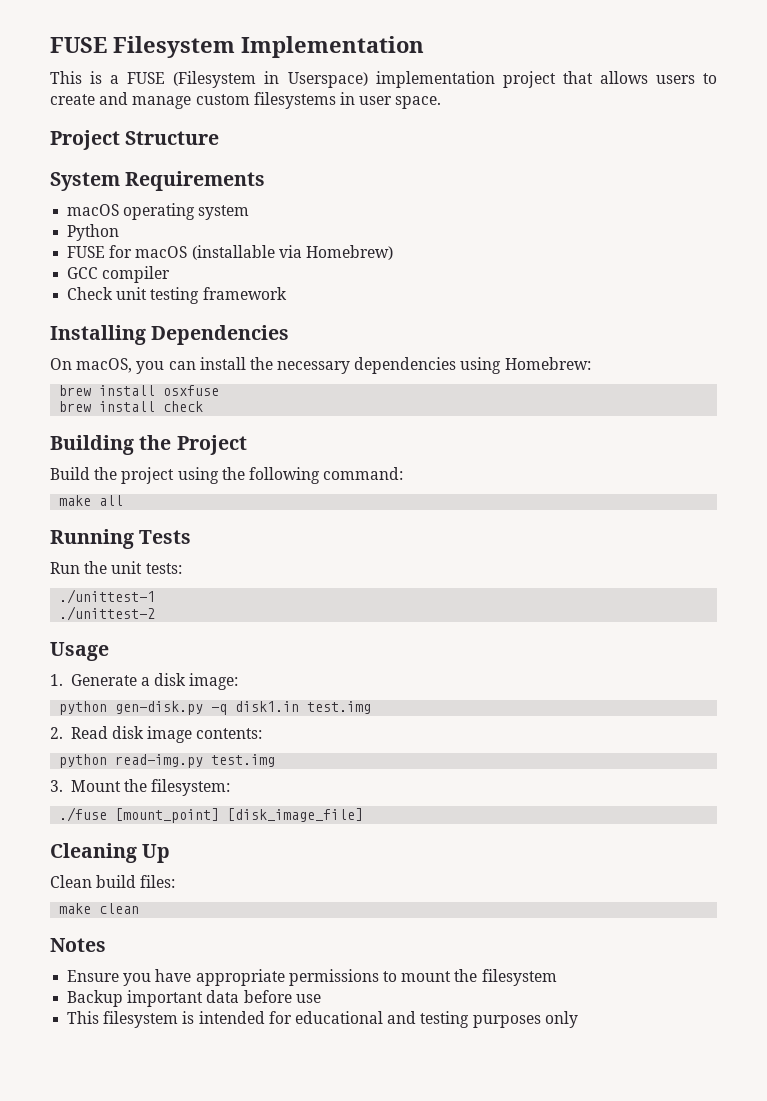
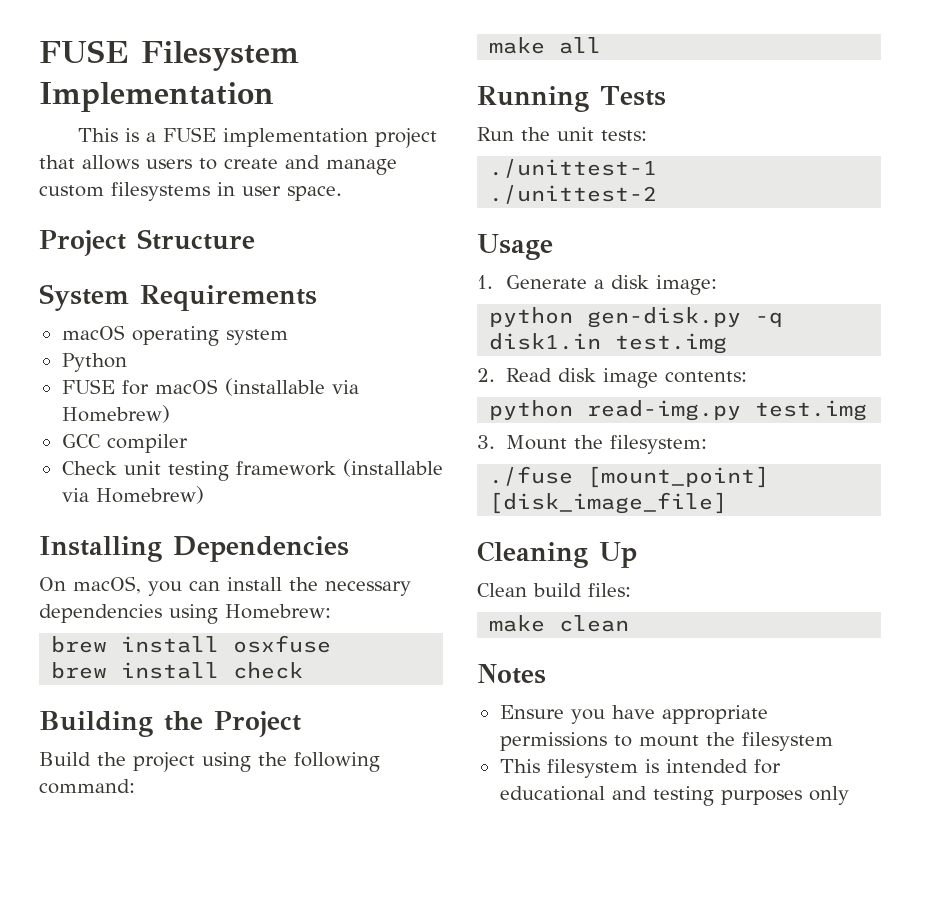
[173,71,368,88] (Filesystem in Userspace) -> (216, 134) none
(287, 293) none -> [342,459,443,477] [61,486,204,504] (installable via Homebrew)
[67,990,321,1007] // Backup important data before use -> (833, 741) none

